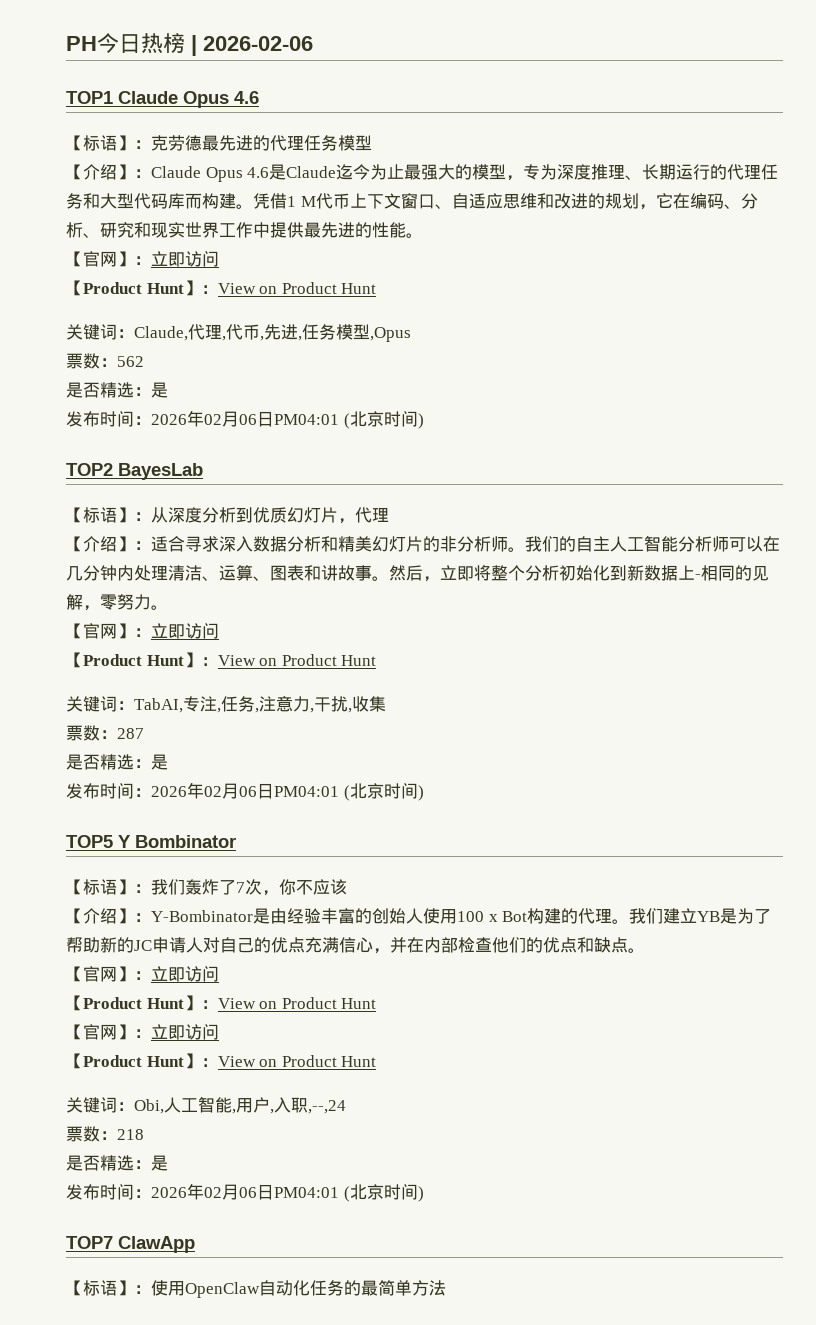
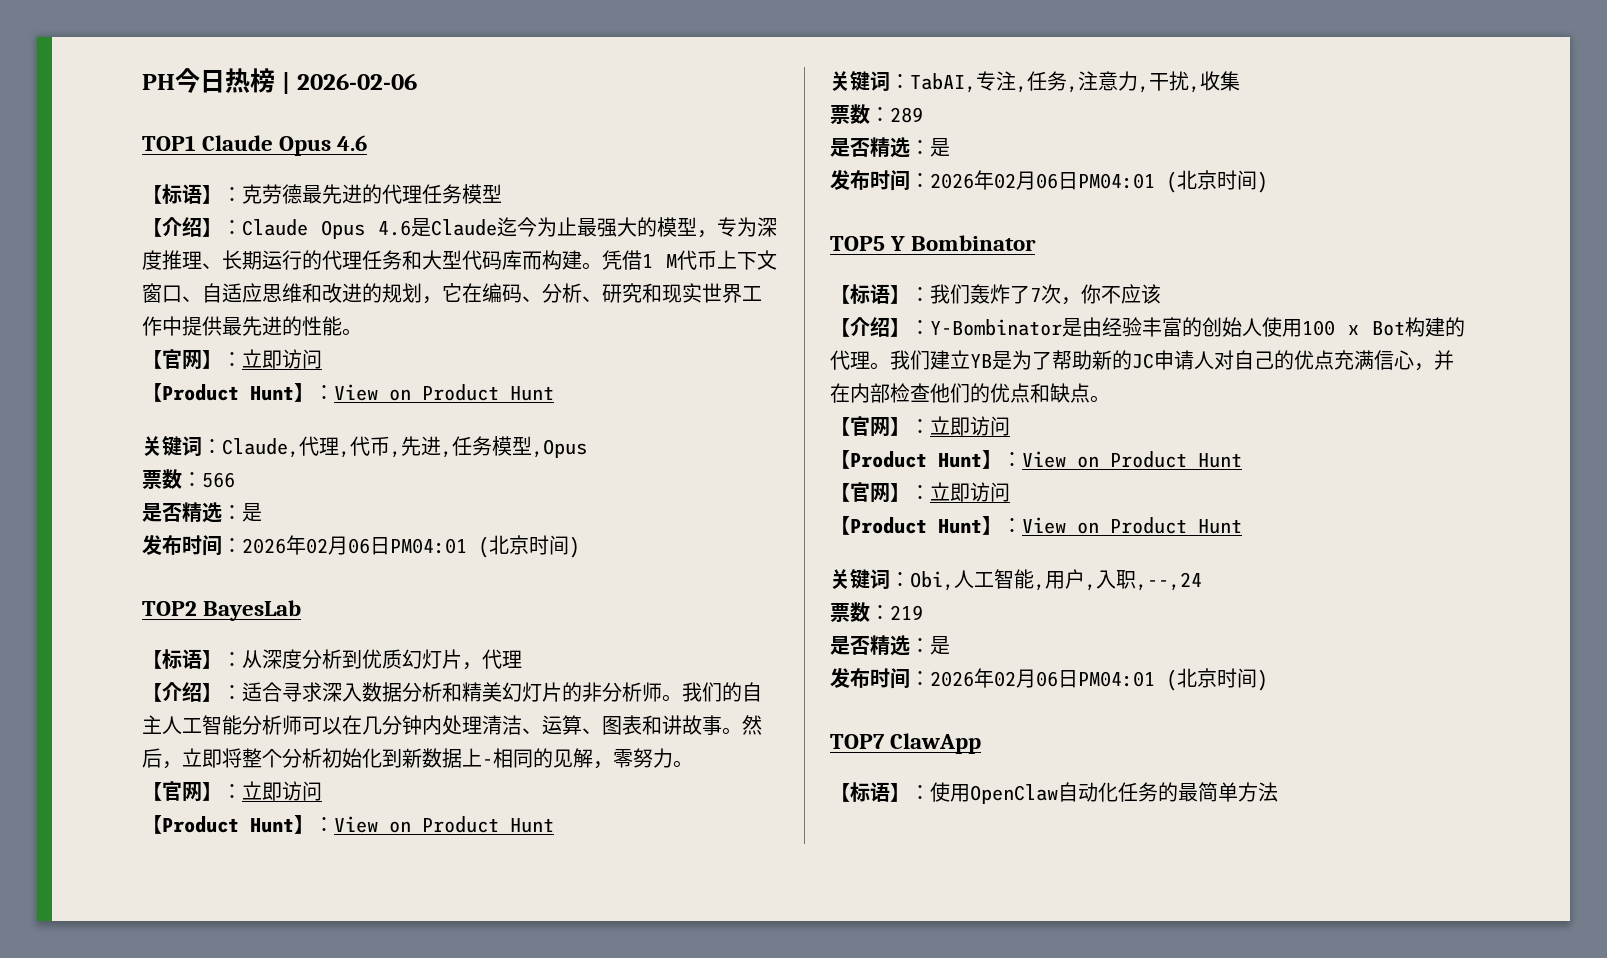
[117,356,144,367] 562 -> [202,472,235,488] 566
[117,728,144,739] 287 -> [890,107,923,123] 289
[117,1129,144,1140] 218 -> [890,605,923,620] 219

